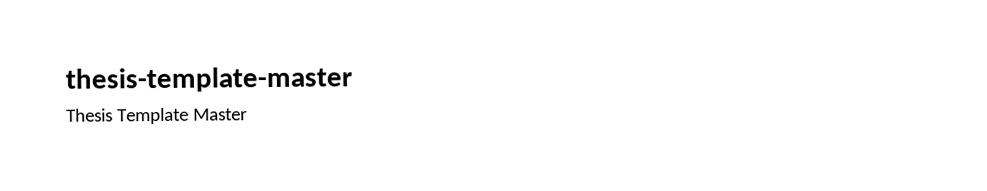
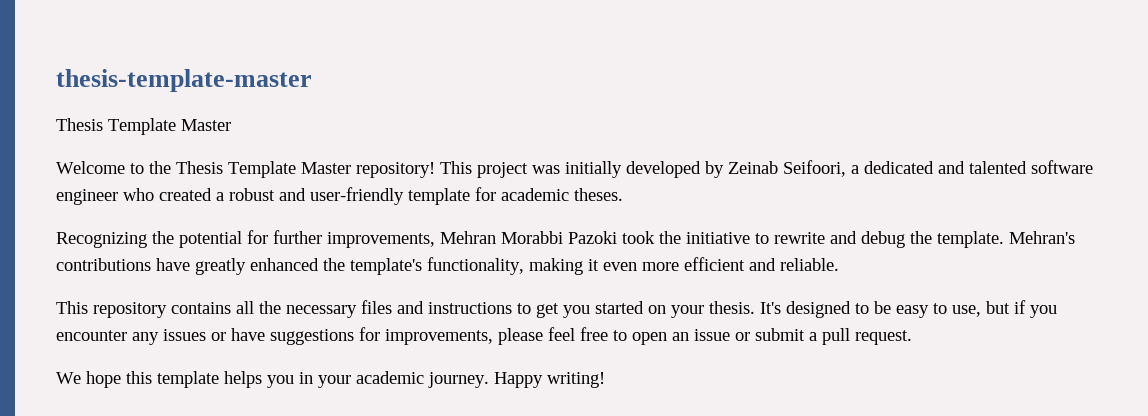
(248, 114) none -> [56,160,1093,178] [56,187,623,205] [56,230,1075,248] [56,257,839,275] [56,300,1057,318] [56,327,912,345] [56,371,605,388] // Welcome to the Thesis Template Master repository! This project was initially developed by Zeinab Seifoori, a dedicated and talented software engineer who created a robust and user-friendly template for academic theses. // Recognizing the potential for further improvements, Mehran Morabbi Pazoki took the initiative to rewrite and debug the template. Mehran's contributions have greatly enhanced the template's functionality, making it even more efficient and reliable. // This repository contains all the necessary files and instructions to get you started on your thesis. It's designed to be easy to use, but if you encounter any issues or have suggestions for improvements, please feel free to open an issue or submit a pull request. // We hope this template helps you in your academic journey. Happy writing!

